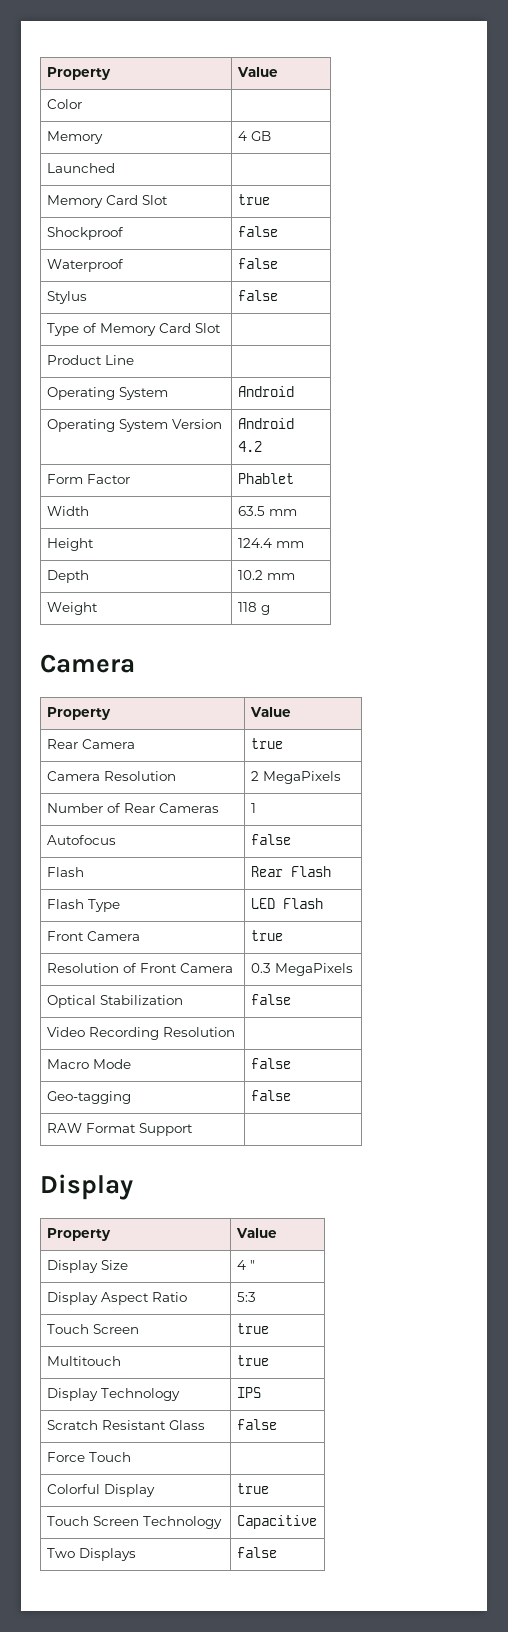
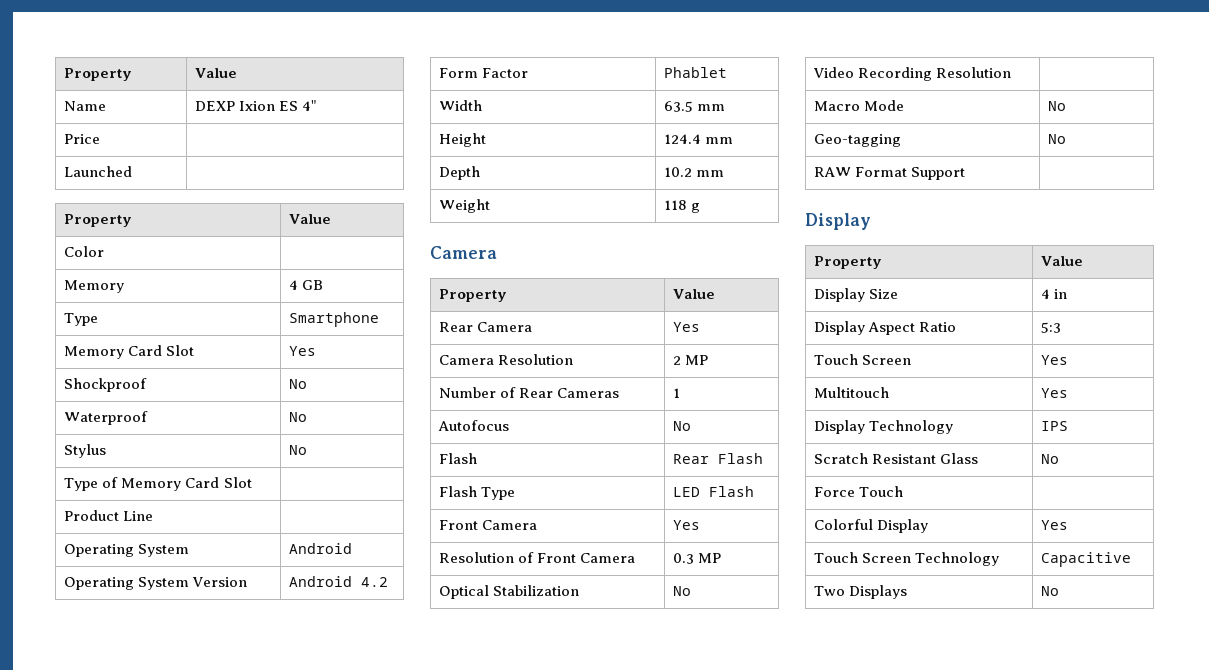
[46,67,111,80] [236,67,278,77] Property | Value -> [64,68,133,81] [195,68,238,78] [64,101,107,111] [195,100,317,111] [64,134,101,144] [64,166,133,177] [64,214,133,227] [289,214,332,224] Property | Value // Name | DEXP Ixion ES 4" // Price | // Launched | // Property | Value
[46,163,115,173] [46,195,168,208] [237,194,270,205] Launched | // Memory Card Slot | true -> [64,313,99,326] [289,312,380,327] [64,345,195,359] [289,346,317,356] Type | Smartphone // Memory Card Slot | Yes
[237,226,278,237] false -> [289,379,308,389] No
[237,258,278,269] false -> [289,412,308,422] No
[237,290,278,301] false -> [289,445,308,455] No
[250,738,283,749] true -> [673,322,701,332] Yes
[262,771,341,784] MegaPixels -> [685,355,709,365] MP
[250,834,291,845] false -> [673,421,692,431] No
[250,930,283,941] true -> [673,520,701,530] Yes
[274,963,353,976] MegaPixels -> [698,553,722,563] MP
[250,994,291,1005] false -> [673,586,692,596] No
[250,1058,291,1069] false -> [1048,101,1067,111] No
[250,1090,291,1101] false -> [1048,134,1067,144] No
[249,1260,255,1270] " -> [1054,289,1068,299] in
[236,1323,269,1334] true -> [1041,355,1069,365] Yes
[236,1355,269,1366] true -> [1041,388,1069,398] Yes
[236,1419,277,1430] false -> [1041,454,1060,464] No
[236,1483,269,1494] true -> [1041,520,1069,530] Yes
[236,1547,277,1558] false -> [1041,586,1060,596] No

